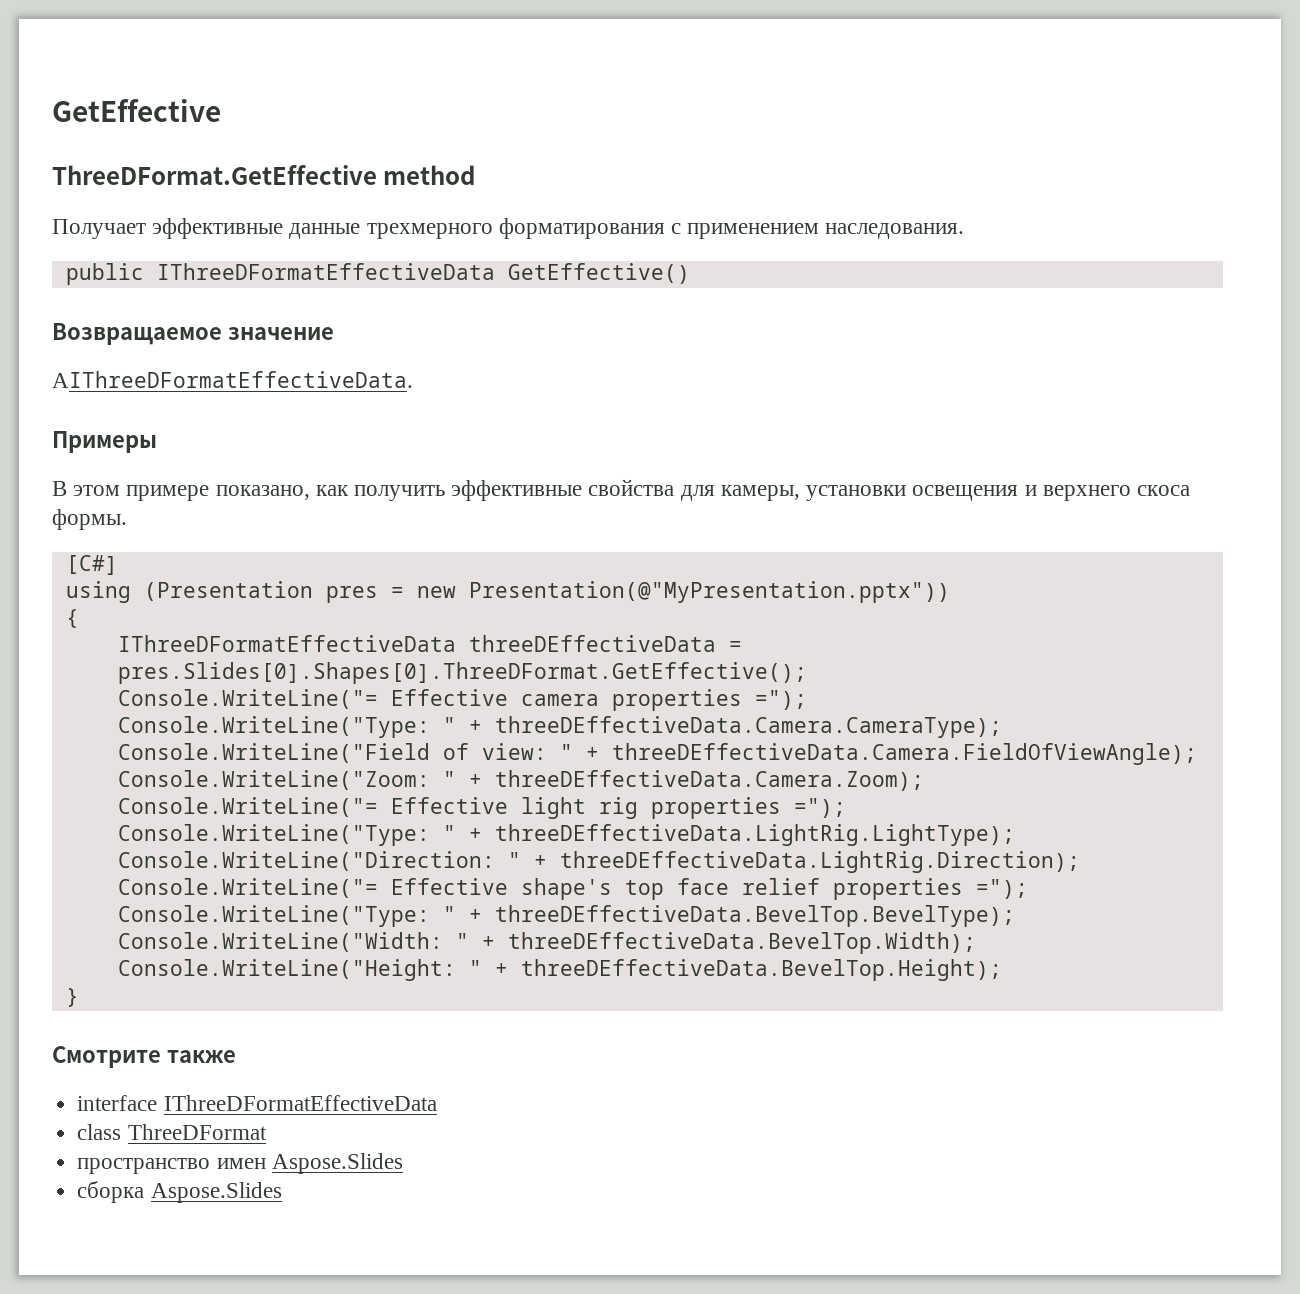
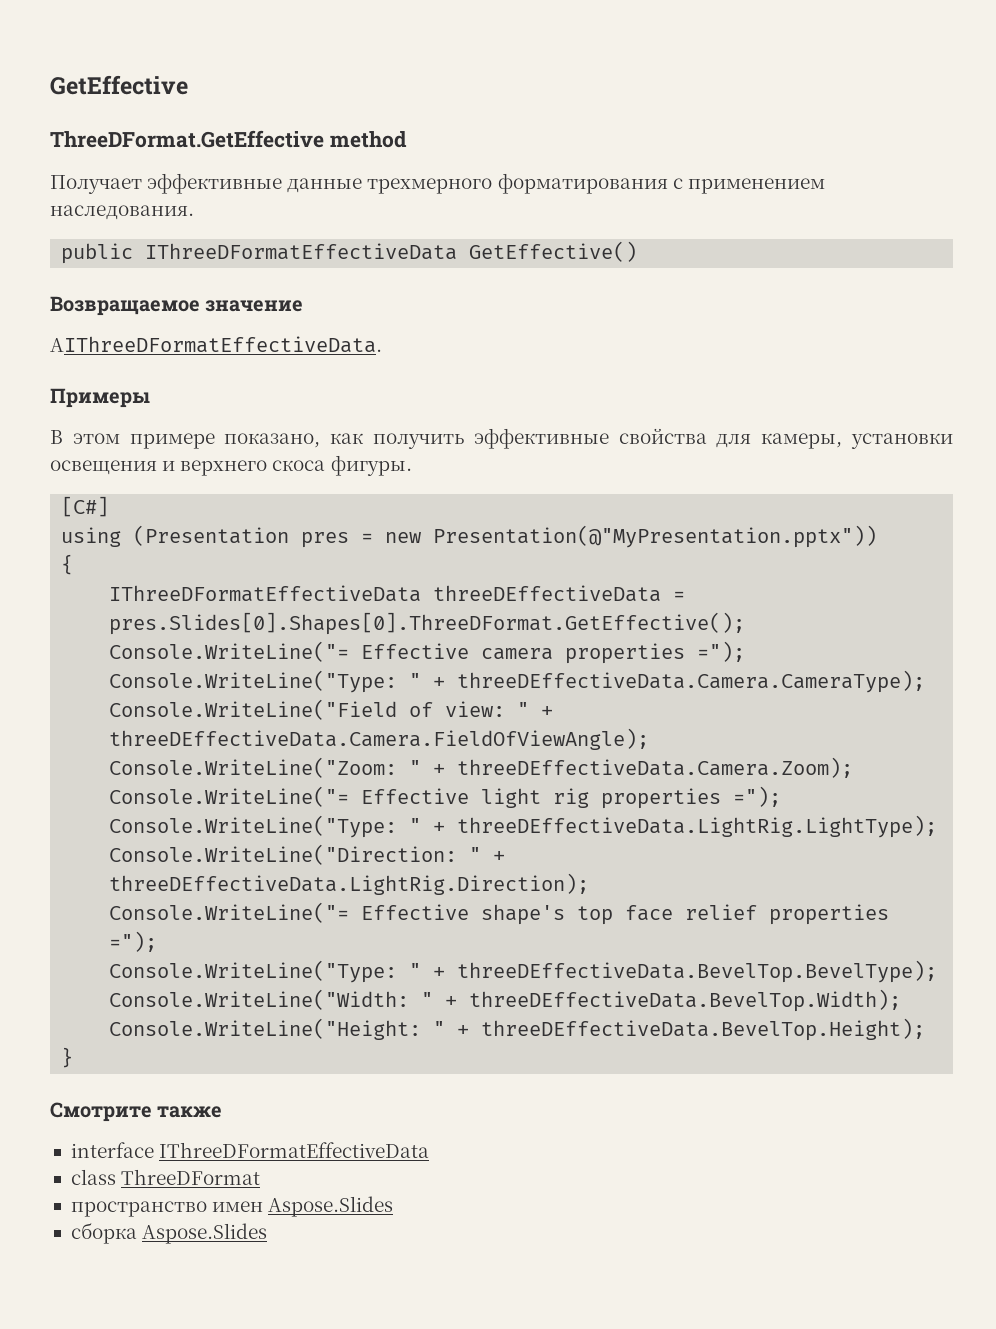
[52,509,127,530] формы. -> [330,455,412,476] фигуры.

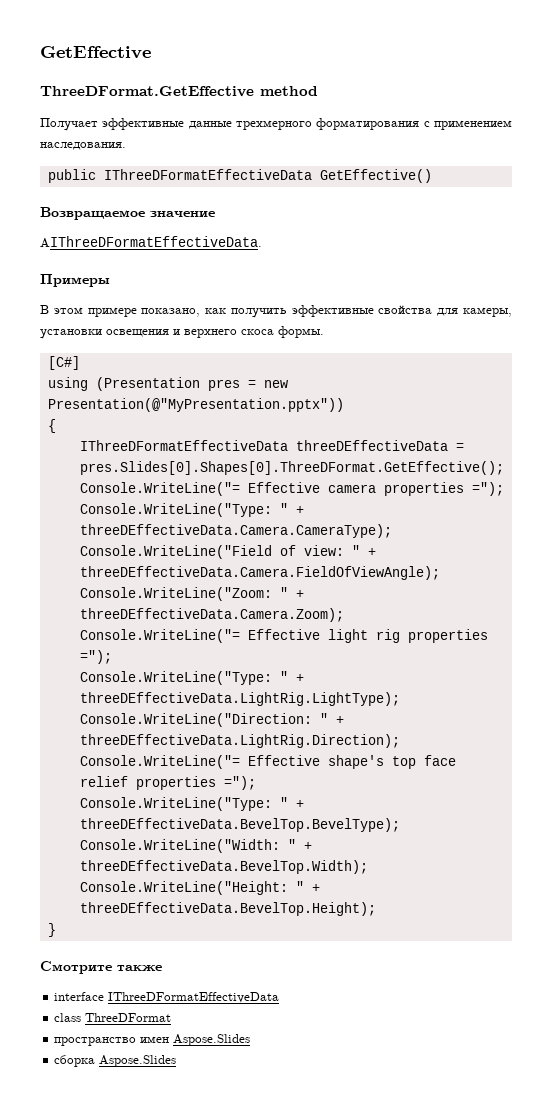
[330,455,412,476] фигуры. -> [278,326,324,338] формы.

